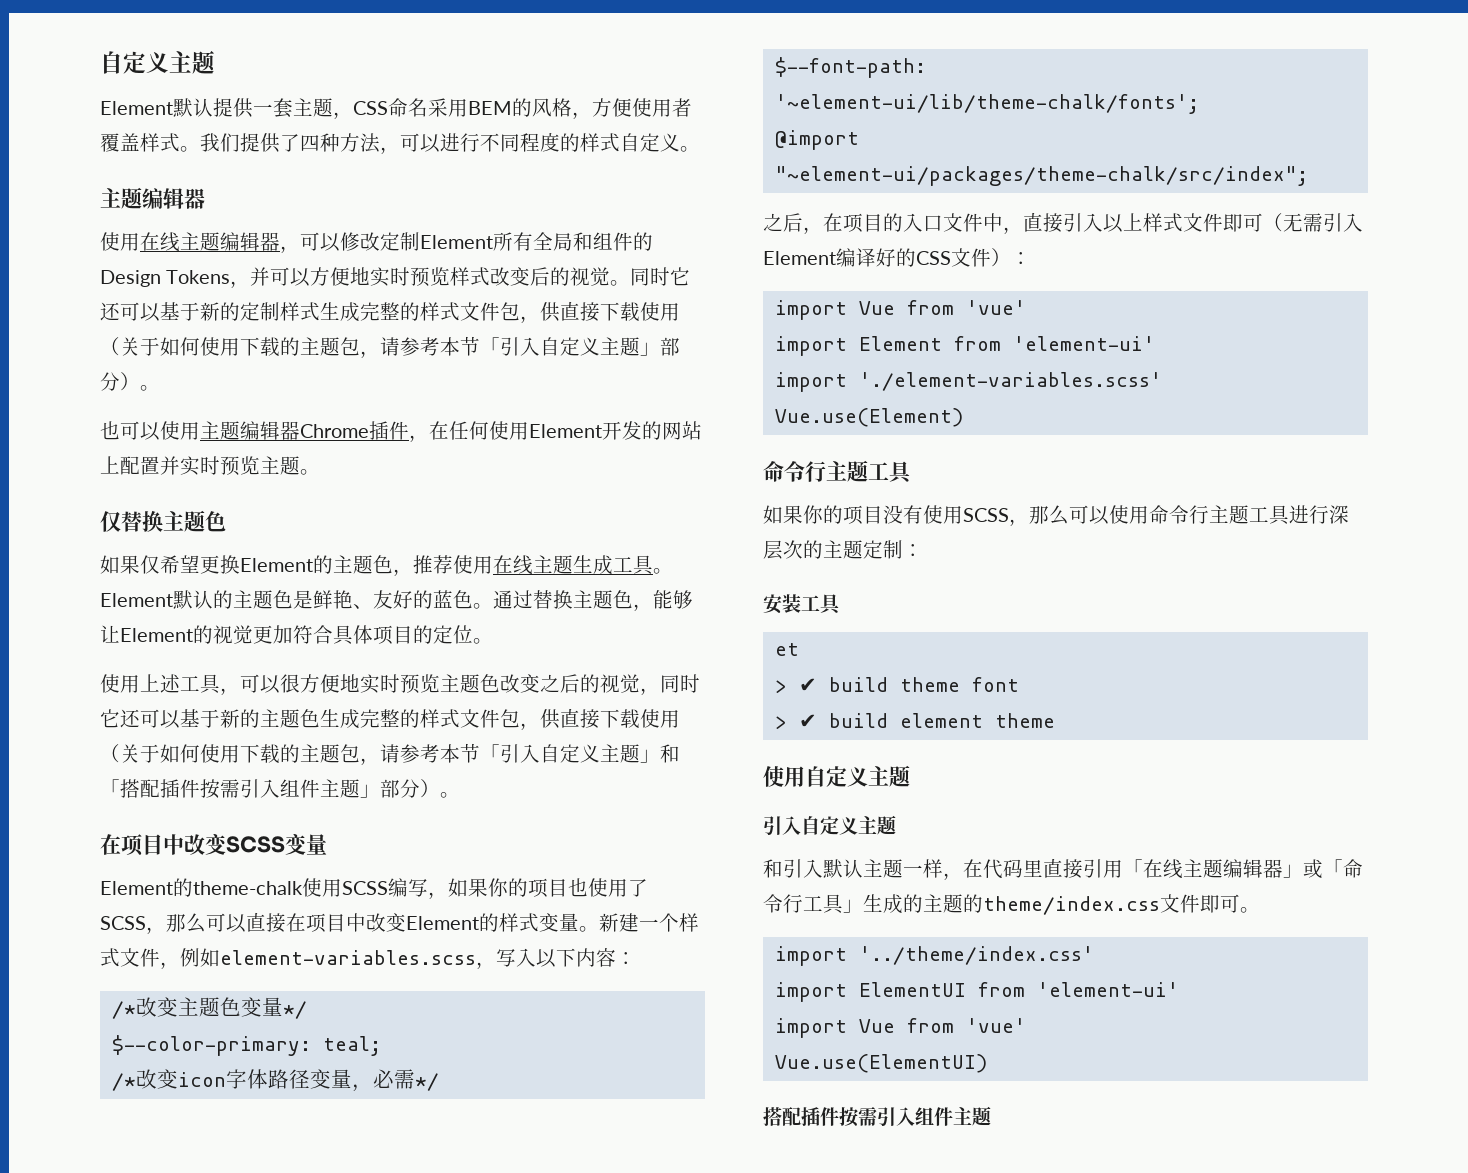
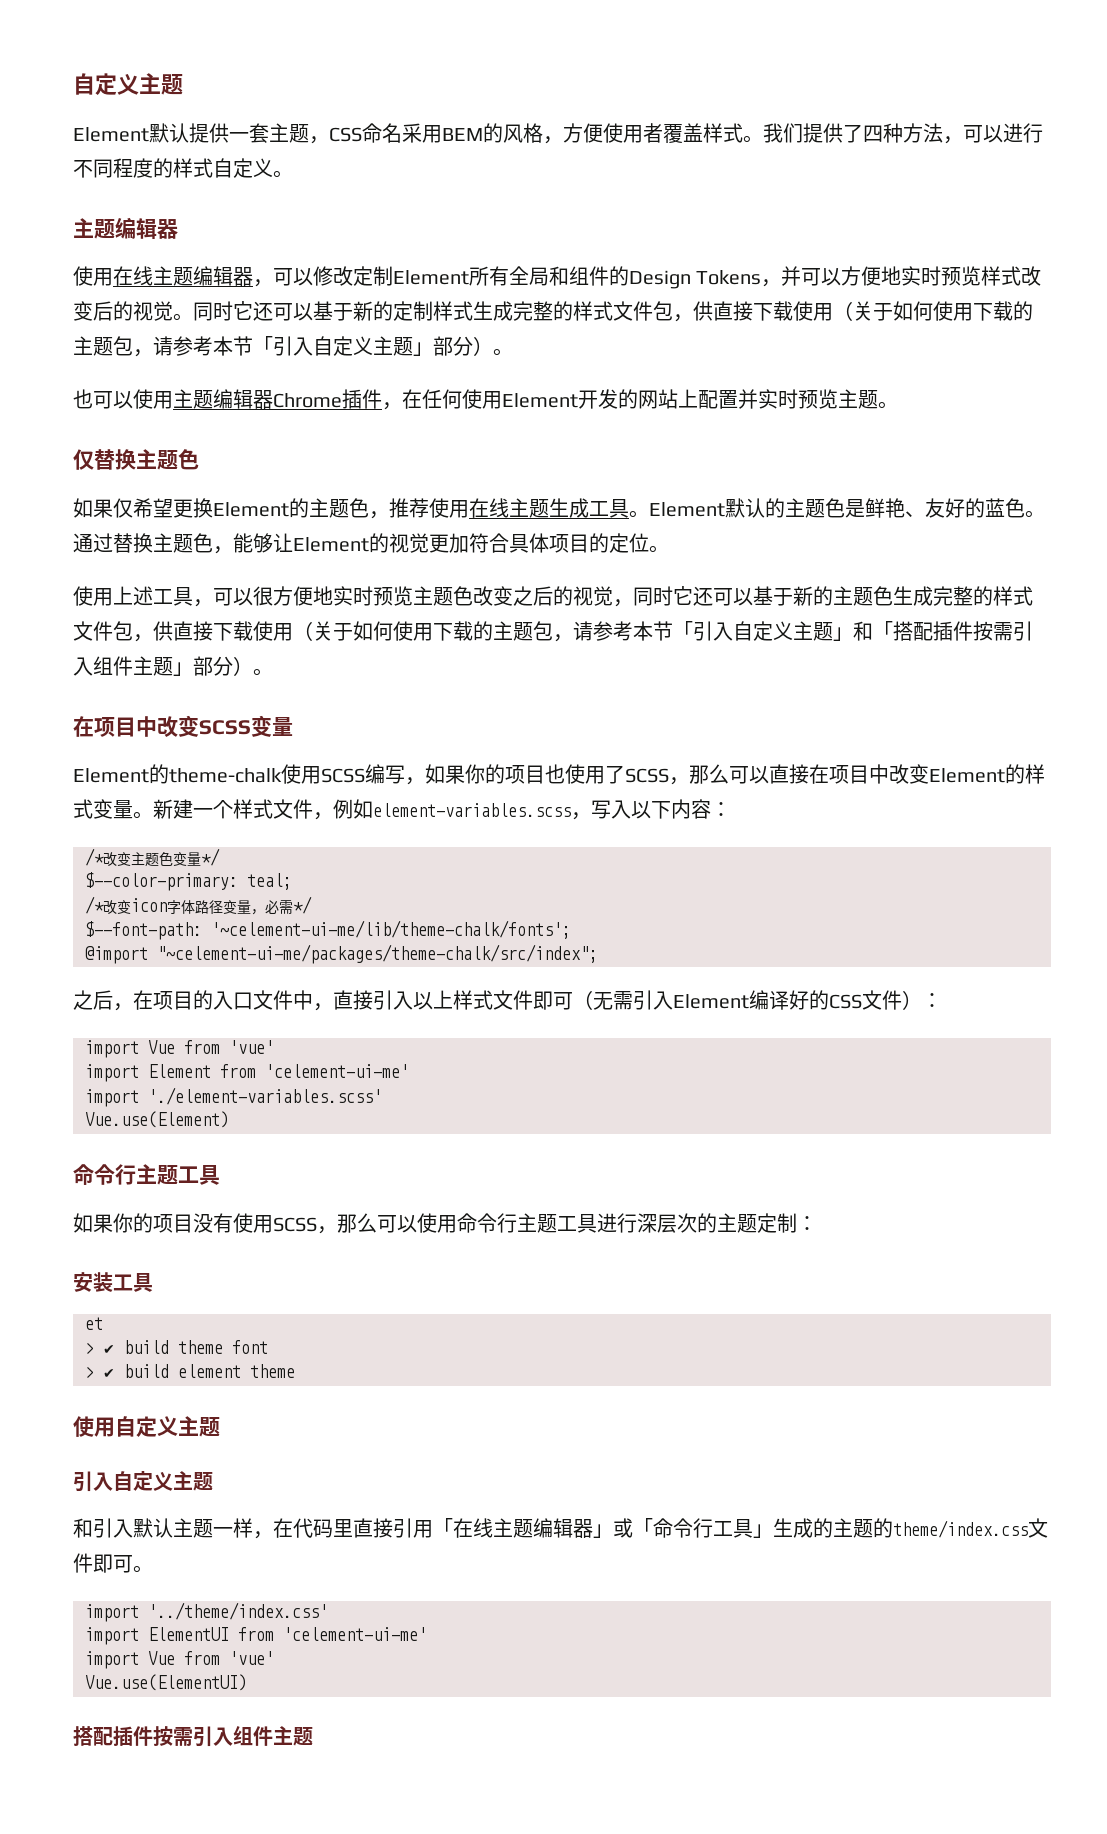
[774,94,1199,114] '~element-ui/lib/theme-chalk/fonts'; -> [211,920,571,939] '~celement-ui-me/lib/theme-chalk/fonts';
[774,166,1308,186] "~element-ui/packages/theme-chalk/src/index"; -> [157,944,598,964] "~celement-ui-me/packages/theme-chalk/src/index";
[1012,336,1155,351] 'element-ui' -> [265,1064,409,1078] 'celement-ui-me'
[1036,982,1179,997] 'element-ui' -> [283,1627,427,1641] 'celement-ui-me'

